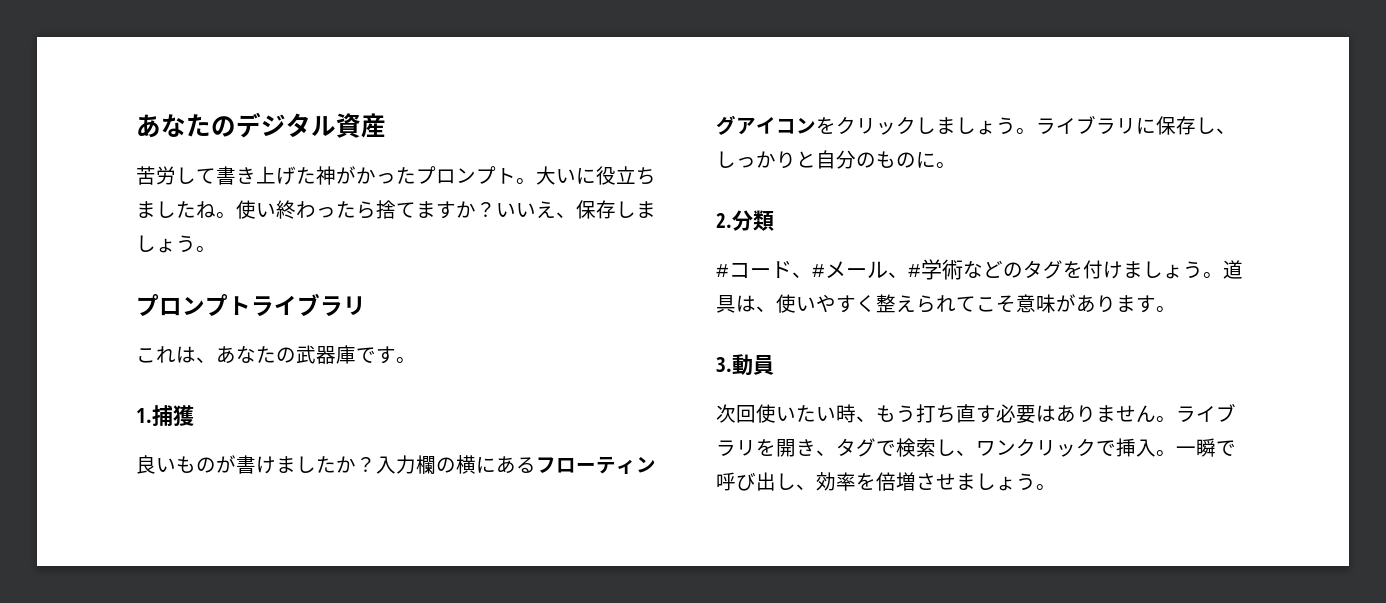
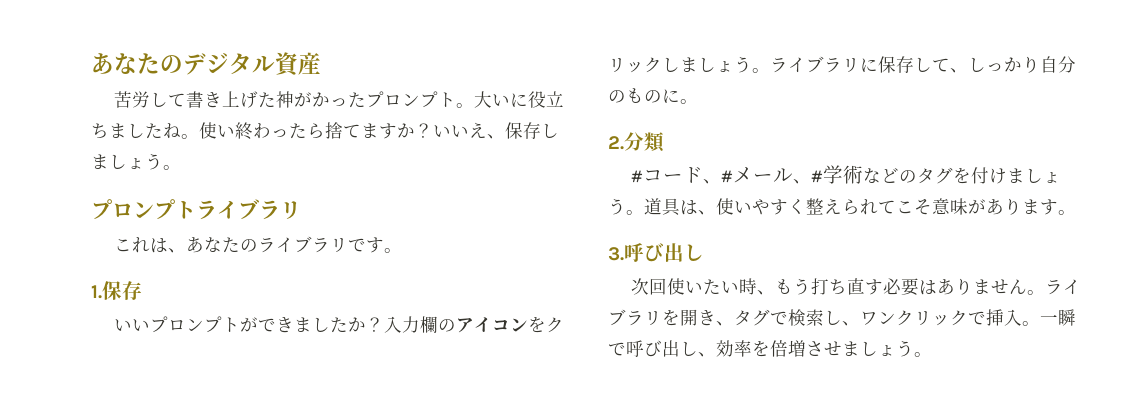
[296,345,356,364] 武器庫 -> [257,236,348,253] ライブラリ
[152,405,194,427] [136,455,276,474] 捕獲 // 良いものが書け -> [102,281,142,300] [113,316,294,333] 保存 // いいプロンプトができ
[456,455,656,474] [716,115,736,135] 横にあるフローティング -> (456, 325) none
(1216, 125) none -> [932,58,950,72] て
[796,151,816,168] と -> (1040, 64) none
[732,354,774,376] 動員 -> [624,243,704,262] 呼び出し

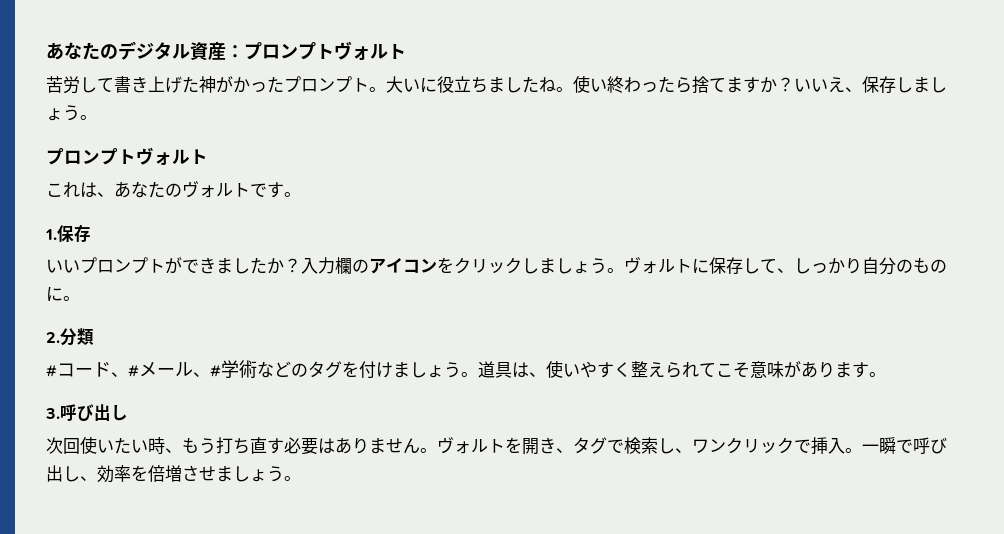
(321, 63) none -> [226,41,406,60] ：プロンプトヴォルト
[196,199,301,220] ライブラリ -> [136,147,208,165] ヴォルト
[257,236,348,253] ライブラリ -> [182,181,250,198] ヴォルト
[770,56,860,73] ライブラリ -> [624,257,692,274] ヴォルト
[1044,279,1081,295] [608,309,662,326] ライブラリ -> [437,437,505,454] ヴォルト

